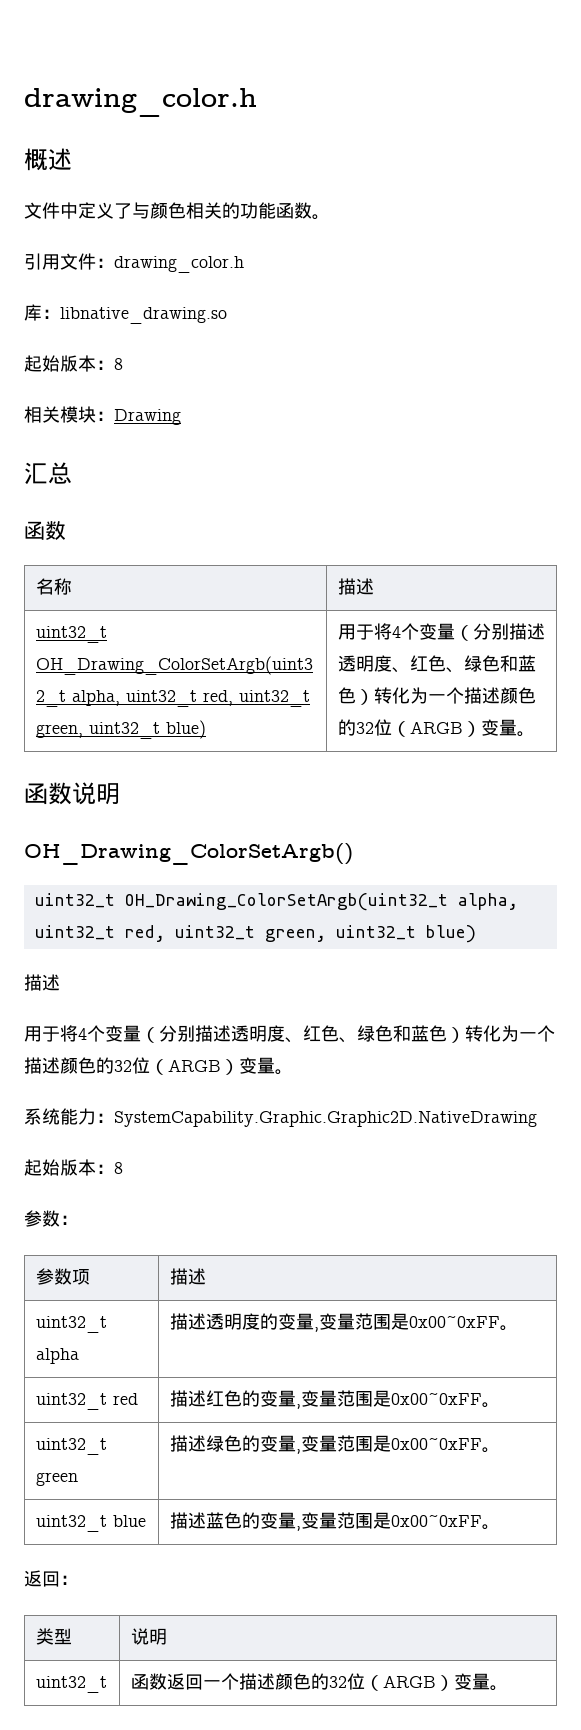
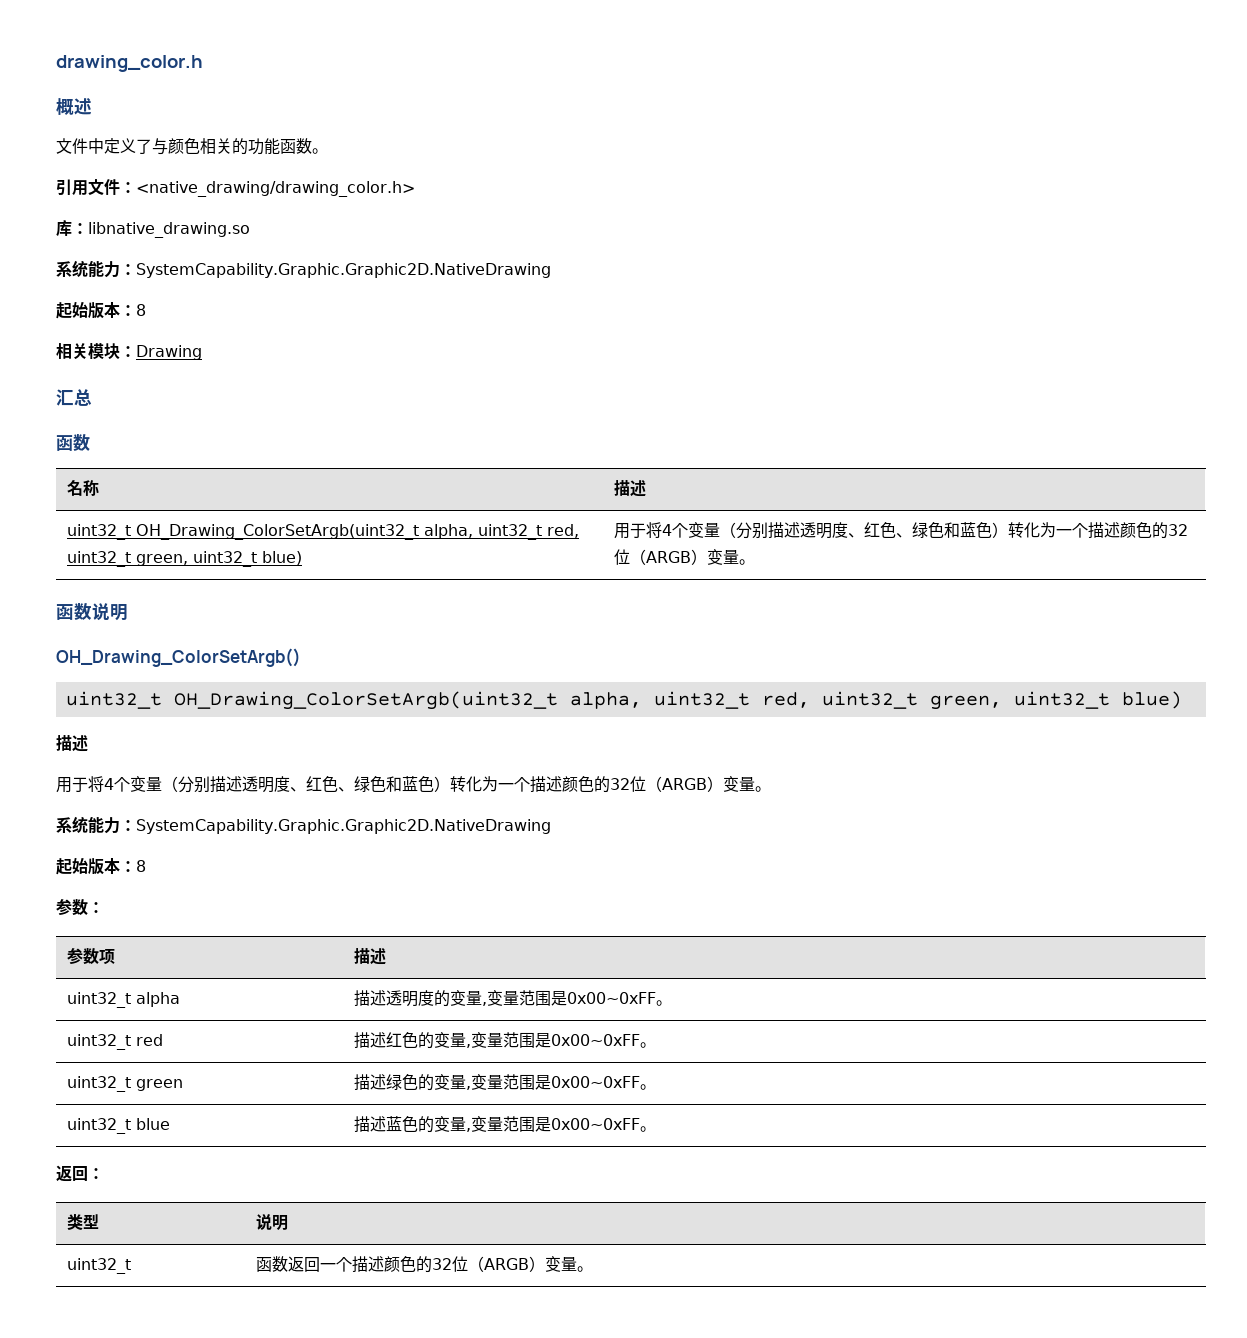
[114,256,244,273] drawing_color.h -> [136,181,415,197] <native_drawing/drawing_color.h>
(227, 315) none -> [56,260,551,278] // 系统能力：SystemCapability.Graphic.Graphic2D.NativeDrawing

